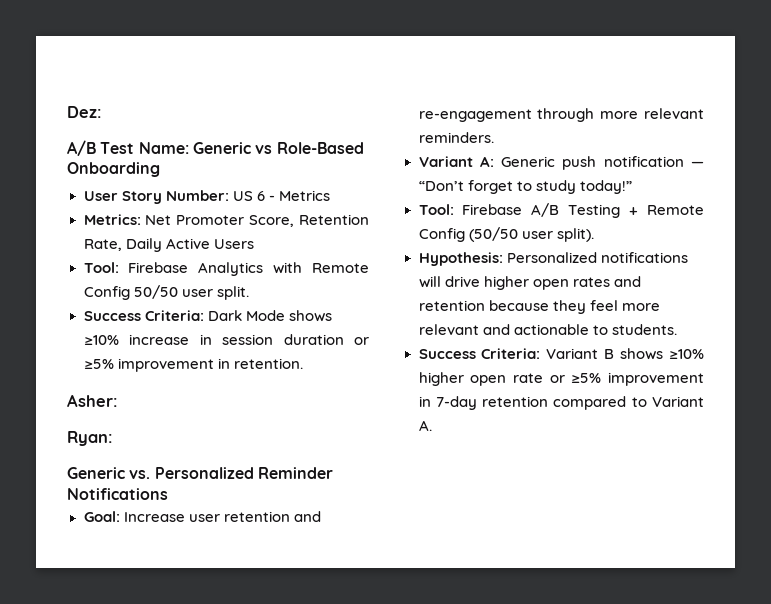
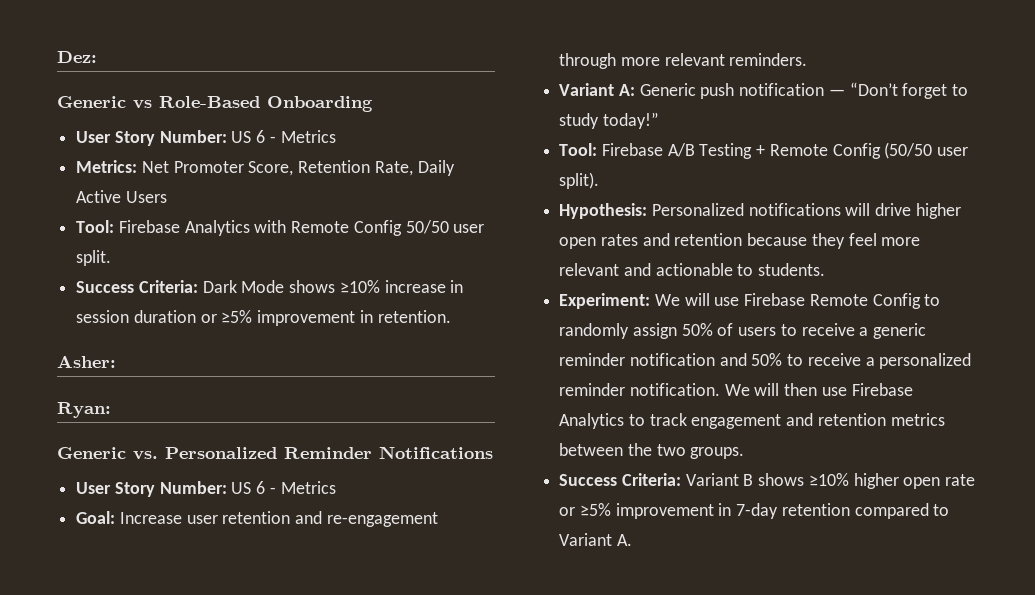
[67,140,189,156] A/B Test Name: -> (97, 57) none
(168, 494) none -> [76,481,336,497] // User Story Number: US 6 - Metrics
(677, 329) none -> [559,293,941,309] [559,323,927,339] [559,353,972,369] [559,383,913,396] [559,413,945,429] [559,443,745,459] // Experiment: We will use Firebase Remote Config to randomly assign 50% of users to receive a generic reminder notification and 50% to receive a personalized reminder notification. We will then use Firebase Analytics to track engagement and retention metrics between the two groups.

